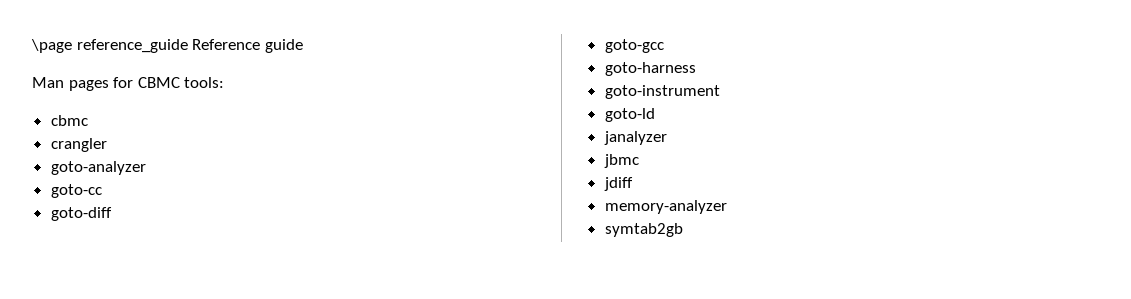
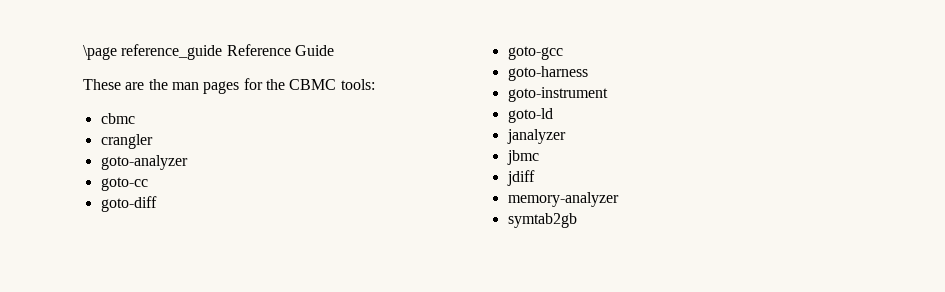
[264,39,303,53] [32,77,64,88] guide // Man -> [294,45,334,56] [83,79,199,90] Guide // These are the man
(134, 82) none -> [265,79,285,90] the

